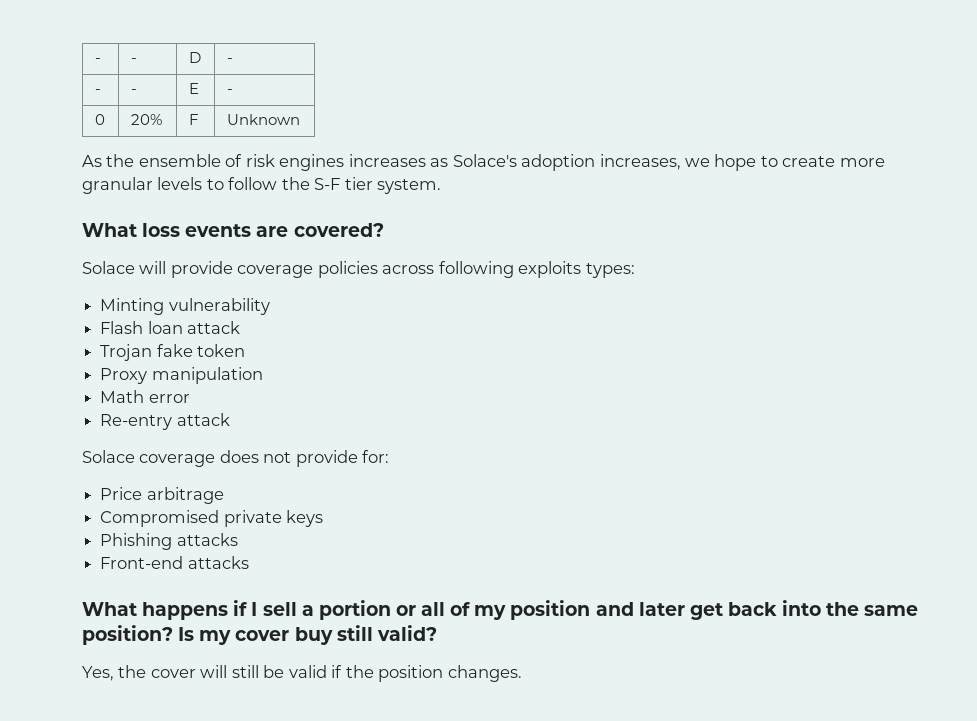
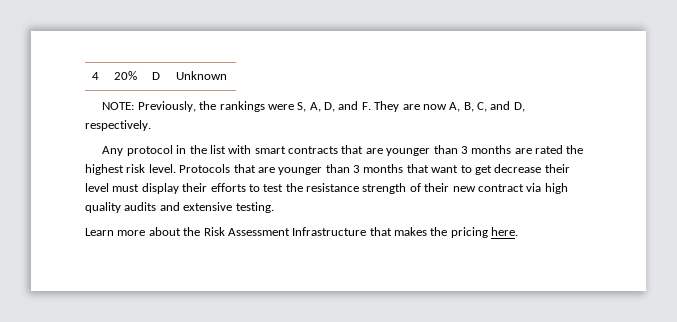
[94,58,101,63] [130,58,137,63] - | - -> [92,72,100,80] [114,71,138,80] 4 | 20%
[226,58,233,63] [94,89,101,94] [130,89,137,94] [188,83,199,94] [226,89,233,94] [94,114,105,125] [130,114,162,125] [188,114,199,125] [226,114,300,125] [82,154,885,171] [82,177,442,194] [82,223,384,237] [82,261,635,278] [100,298,270,315] [100,321,241,334] [100,344,246,361] [100,367,263,384] [100,390,190,403] [100,413,230,430] [82,450,390,467] [100,487,224,504] [100,510,324,527] [100,533,238,550] [100,556,249,569] [82,600,919,620] [82,625,437,645] [82,665,522,682] - // - | - | E | - // 0 | 20% | F | Unknown // As the ensemble of risk engines increases as Solace's adoption increases, we hope to create more granular levels to follow the S-F tier system. // What loss events are covered? // Solace will provide coverage policies across following exploits types: // Minting vulnerability // Flash loan attack // Trojan fake token // Proxy manipulation // Math error // Re-entry attack // Solace coverage does not provide for: // Price arbitrage // Compromised private keys // Phishing attacks // Front-end attacks // What happens if I sell a portion or all of my position and later get back into the same position? Is my cover buy still valid? // Yes, the cover will still be valid if the position changes. -> [176,71,228,80] [102,101,525,112] [85,120,151,131] [102,145,584,156] [85,164,570,175] [85,183,568,194] [85,202,274,213] [85,227,519,238] Unknown // NOTE: Previously, the rankings were S, A, D, and F. They are now A, B, C, and D, respectively. // Any protocol in the list with smart contracts that are younger than 3 months are rated the highest risk level. Protocols that are younger than 3 months that want to get decrease their level must display their efforts to test the resistance strength of their new contract via high quality audits and extensive testing. // Learn more about the Risk Assessment Infrastructure that makes the pricing here.

